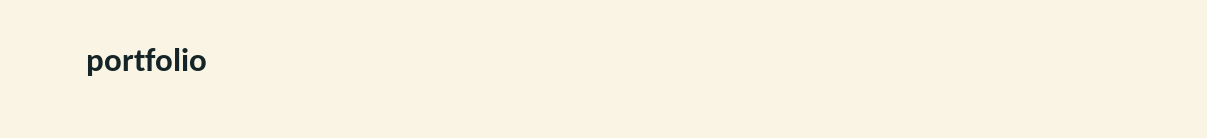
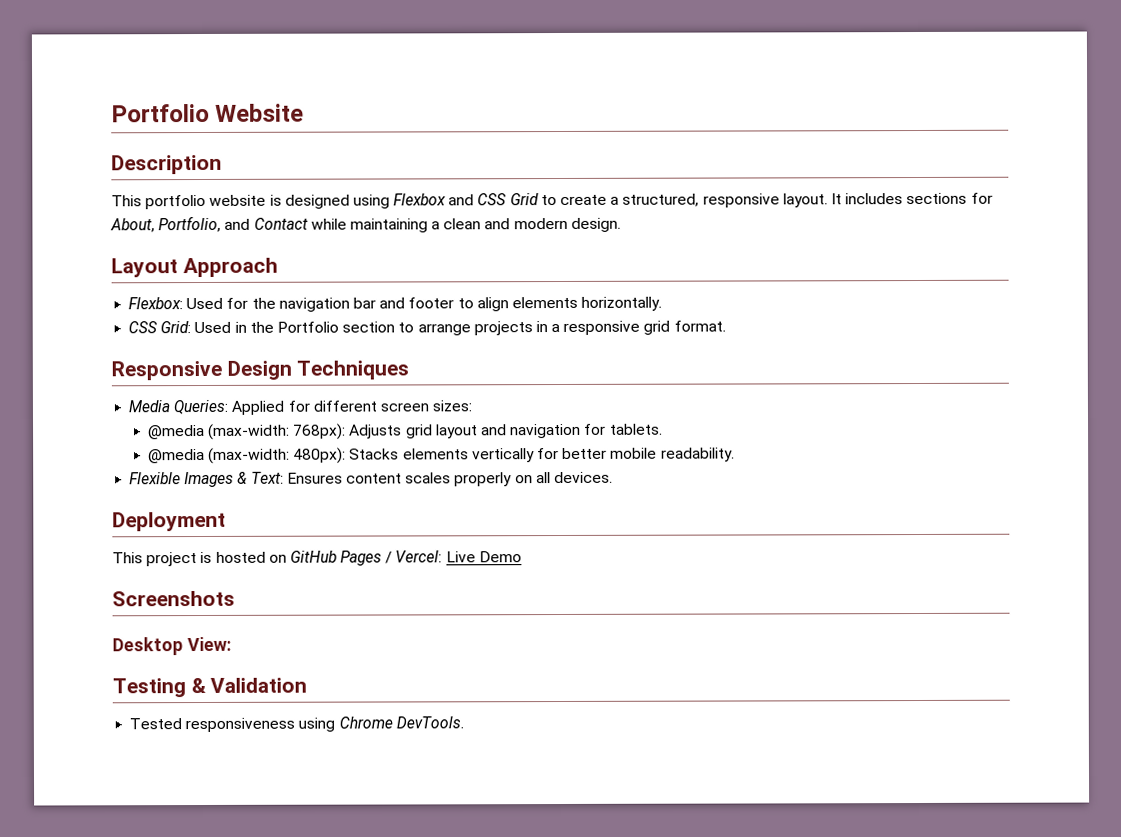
[86,48,207,76] portfolio -> [111,103,305,123] [111,154,222,175] [111,192,993,210] [110,215,621,233] [111,257,278,278] [128,296,663,312] [128,320,726,336] [111,360,410,381] [128,399,473,415] [147,423,663,440] [147,447,735,464] [129,471,613,488] [112,511,226,532] [112,550,522,567] [112,590,235,607] [112,636,232,656] [112,677,308,698] [129,716,464,733] Portfolio Website // Description // This portfolio website is designed using Flexbox and CSS Grid to create a structured, responsive layout. It includes sections for About, Portfolio, and Contact while maintaining a clean and modern design. // Layout Approach // Flexbox: Used for the navigation bar and footer to align elements horizontally. // CSS Grid: Used in the Portfolio section to arrange projects in a responsive grid format. // Responsive Design Techniques // Media Queries: Applied for different screen sizes: // @media (max-width: 768px): Adjusts grid layout and navigation for tablets. // @media (max-width: 480px): Stacks elements vertically for better mobile readability. // Flexible Images & Text: Ensures content scales properly on all devices. // Deployment // This project is hosted on GitHub Pages / Vercel: Live Demo // Screenshots // Desktop View: // Testing & Validation // Tested responsiveness using Chrome DevTools.

